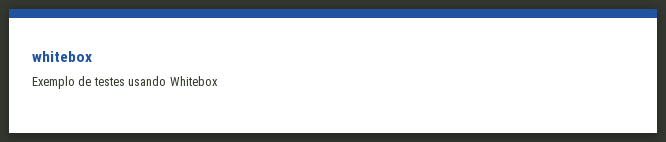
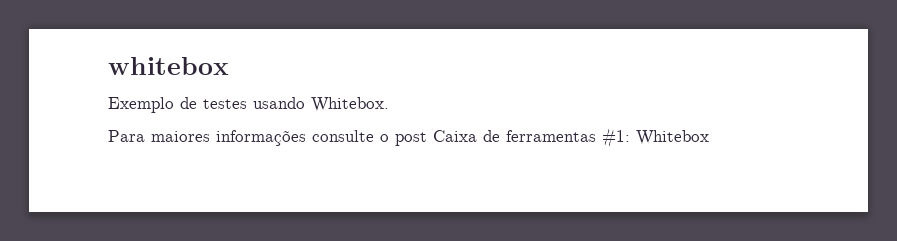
(167, 81) none -> [311,97,389,112] [108,128,630,148] Whitebox. // Para maiores informações consulte o post Caixa de ferramentas #1:

